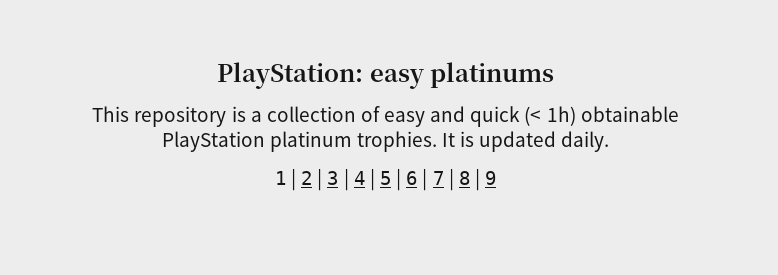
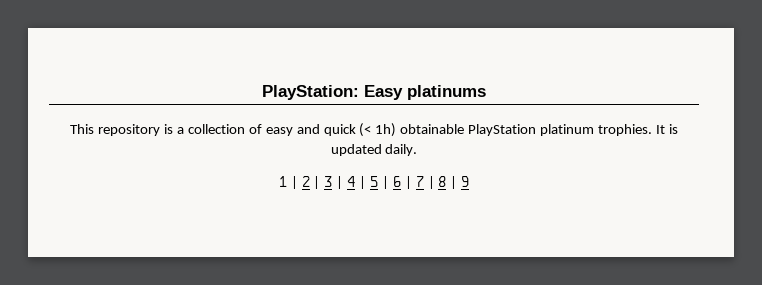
[369,69,424,89] easy -> [364,85,403,100] Easy

